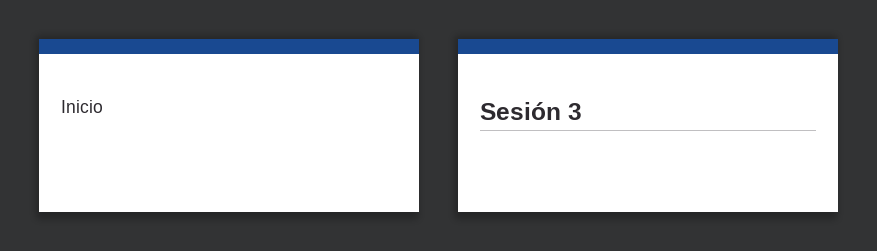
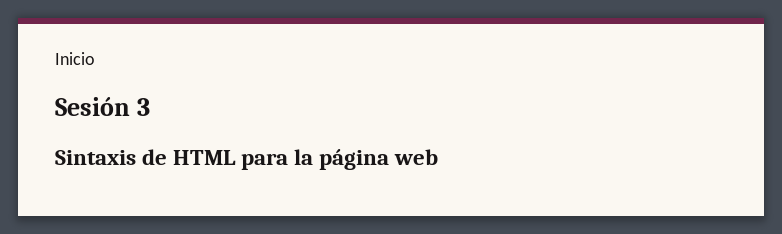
(582, 111) none -> [55,149,439,170] // Sintaxis de HTML para la página web

